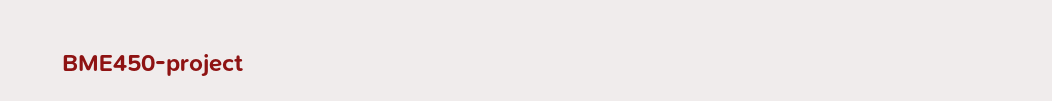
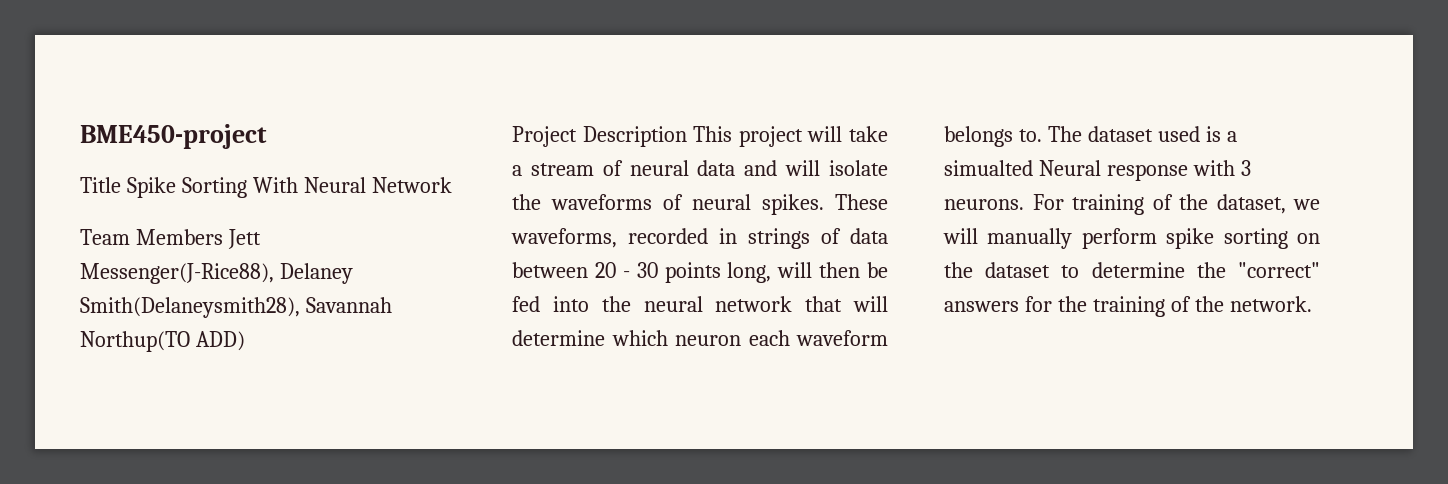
(243, 65) none -> [80,177,452,198] [80,229,261,249] [80,263,353,284] [80,297,392,318] [80,331,245,352] [512,126,888,147] [512,160,888,176] [512,194,888,215] [511,228,888,249] [512,262,888,283] [512,296,888,312] [512,330,888,346] [944,126,1237,147] [944,160,1251,181] [944,194,1320,215] [943,228,1320,249] [944,262,1320,278] [944,296,1312,317] // Title Spike Sorting With Neural Network // Team Members Jett Messenger(J-Rice88), Delaney Smith(Delaneysmith28), Savannah Northup(TO ADD) // Project Description This project will take a stream of neural data and will isolate the waveforms of neural spikes. These waveforms, recorded in strings of data between 20 - 30 points long, will then be fed into the neural network that will determine which neuron each waveform belongs to. The dataset used is a simualted Neural response with 3 neurons. For training of the dataset, we will manually perform spike sorting on the dataset to determine the "correct" answers for the training of the network.

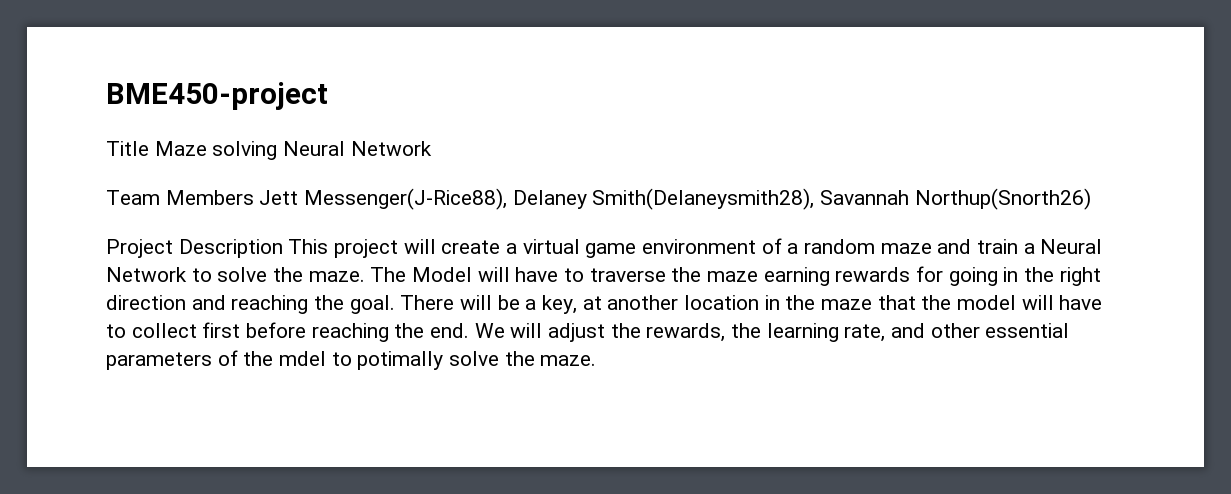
[126,177,298,198] Spike Sorting With -> [154,141,278,160] Maze solving
[80,331,245,352] Northup(TO ADD) -> [914,188,1091,210] Northup(Snorth26)
[849,126,888,142] [512,160,888,176] [512,194,888,215] [511,228,888,249] [512,262,888,283] [512,296,888,312] [512,330,888,346] [944,126,1237,147] [944,160,1251,181] [944,194,1320,215] [943,228,1320,249] [944,262,1320,278] [944,296,1312,317] take a stream of neural data and will isolate the waveforms of neural spikes. These waveforms, recorded in strings of data between 20 - 30 points long, will then be fed into the neural network that will determine which neuron each waveform belongs to. The dataset used is a simualted Neural response with 3 neurons. For training of the dataset, we will manually perform spike sorting on the dataset to determine the "correct" answers for the training of the network. -> [441,238,1103,258] [106,266,1101,286] [106,295,1103,314] [106,322,1070,342] [106,350,597,370] create a virtual game environment of a random maze and train a Neural Network to solve the maze. The Model will have to traverse the maze earning rewards for going in the right direction and reaching the goal. There will be a key, at another location in the maze that the model will have to collect first before reaching the end. We will adjust the rewards, the learning rate, and other essential parameters of the mdel to potimally solve the maze.

